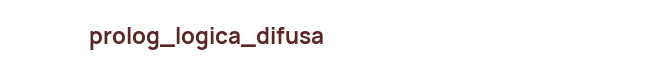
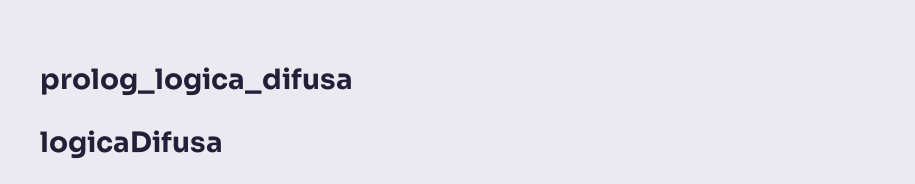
(324, 38) none -> [40,130,223,159] // logicaDifusa

